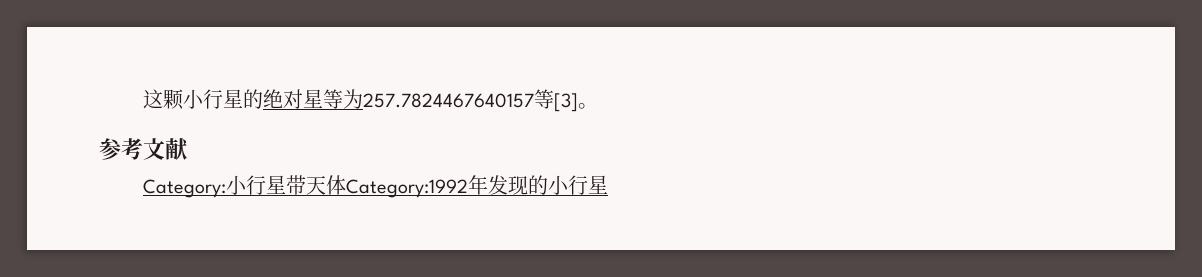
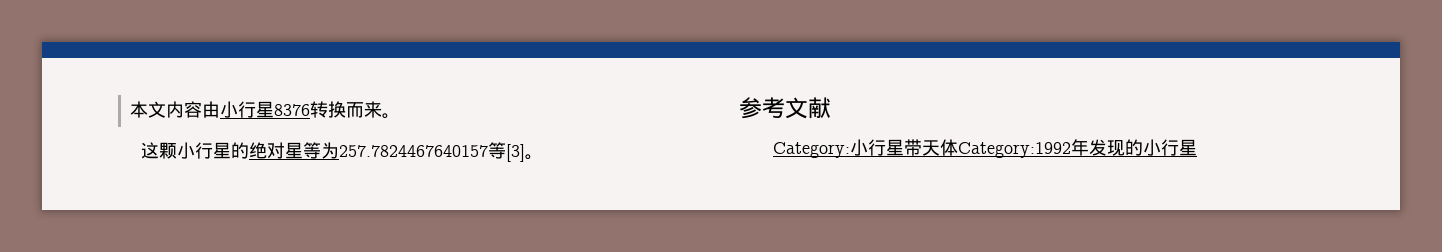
(143, 99) none -> [130,101,401,119] 本文内容由小行星8376转换而来。 //

